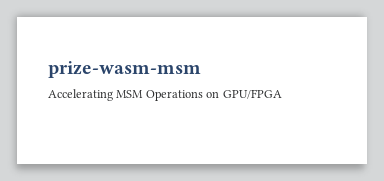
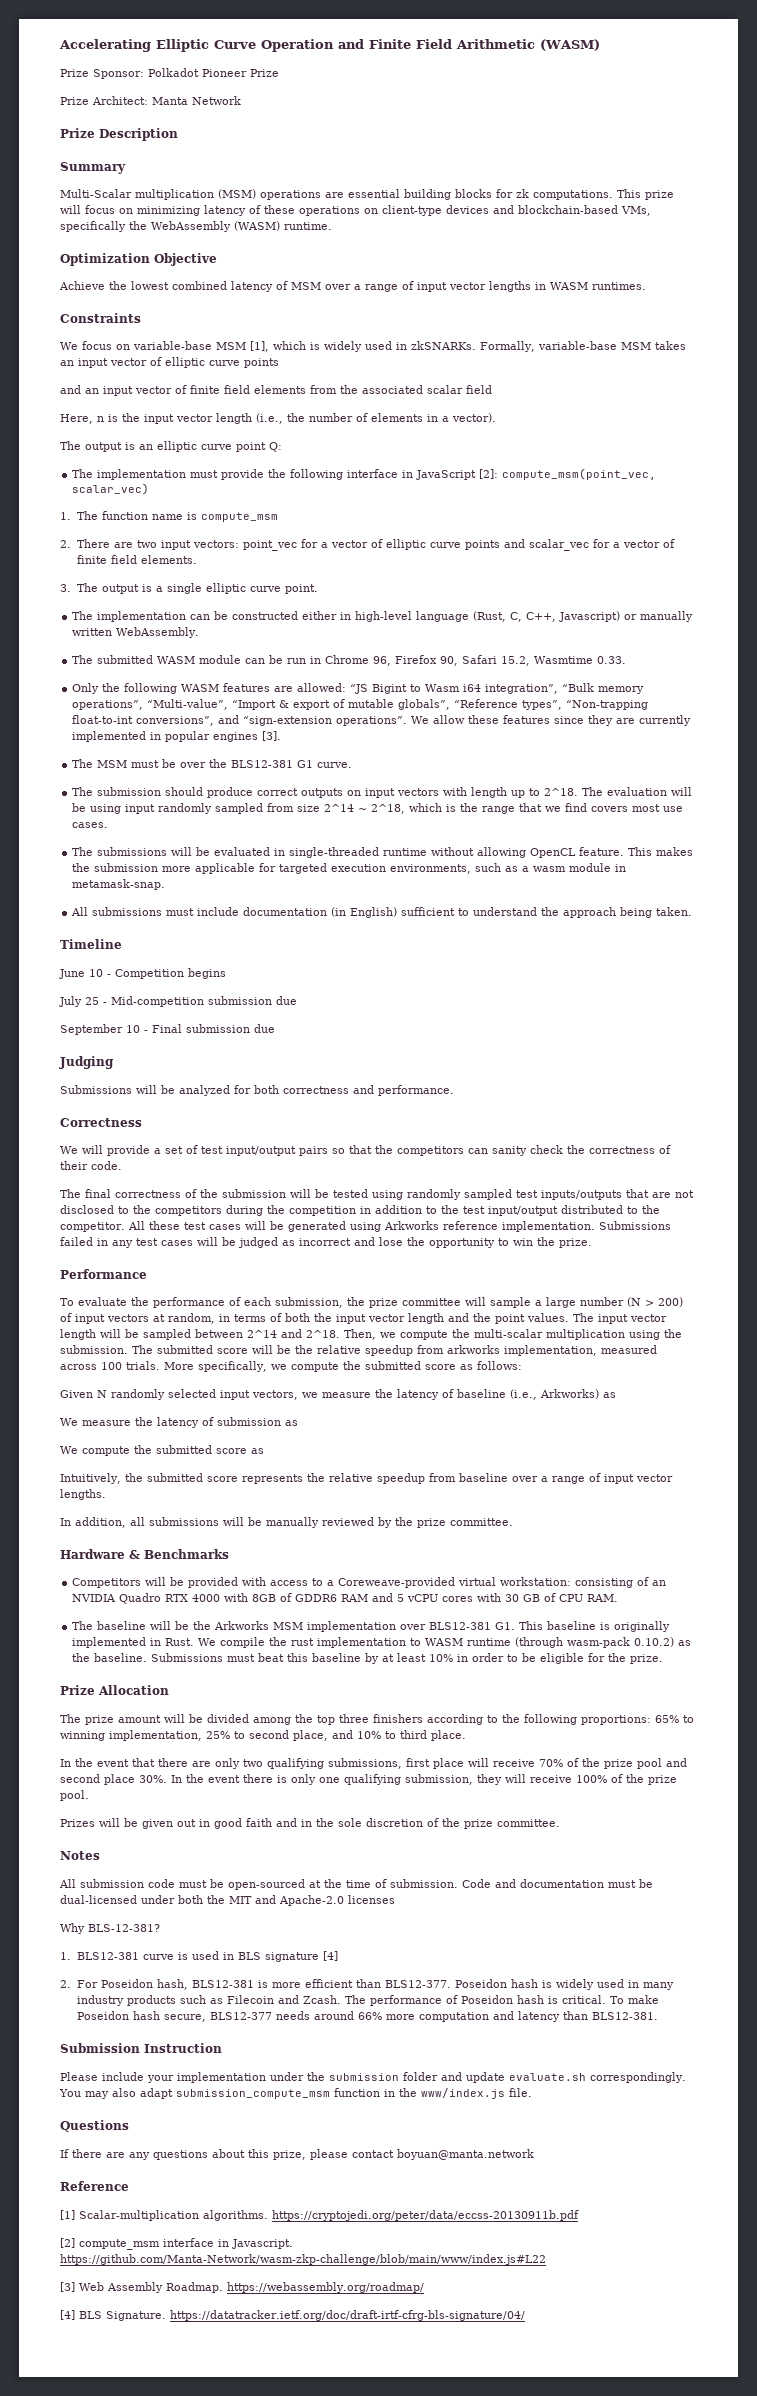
[48,61,201,78] [48,89,282,101] prize-wasm-msm // Accelerating MSM Operations on GPU/FPGA -> [59,39,600,52] [60,68,279,79] [60,96,241,105] [60,128,178,141] [60,162,126,174] [60,189,674,200] [60,205,651,216] [60,221,332,232] [60,253,217,266] [59,281,646,292] [60,313,141,323] [60,341,686,352] [60,357,279,368] [60,385,492,396] [60,413,496,424] [60,441,282,452] [72,468,657,480] [72,483,150,495] [60,511,278,522] [60,539,675,551] [76,555,197,564] [60,583,318,594] [72,611,694,622] [72,627,200,638] [72,655,627,666] [72,683,645,694] [72,699,649,710] [72,715,692,726] [72,731,282,742] [72,759,353,768] [72,787,693,798] [72,803,684,814] [72,822,109,828] [72,847,694,858] [72,863,627,874] [72,879,166,890] [71,907,693,918] [60,939,122,949] [59,968,226,979] [59,996,297,1007] [60,1024,275,1035] [59,1056,114,1069] [60,1085,454,1096] [60,1118,142,1127] [60,1145,671,1156] [60,1161,122,1170] [60,1189,694,1200] [60,1205,660,1216] [60,1221,671,1232] [60,1237,592,1248] [60,1269,147,1279] [60,1297,683,1308] [60,1313,667,1324] [60,1329,682,1340] [60,1345,657,1356] [60,1361,522,1372] [60,1389,616,1400] [60,1417,298,1428] [60,1445,264,1456] [60,1473,673,1484] [60,1489,106,1500] [60,1517,513,1528] [60,1549,229,1559] [72,1577,667,1588] [72,1593,619,1604] [72,1621,671,1632] [72,1637,692,1648] [72,1653,664,1664] [60,1685,169,1695] [60,1714,694,1725] [60,1730,466,1741] [60,1758,687,1769] [60,1774,677,1785] [60,1790,89,1801] [60,1818,560,1829] [60,1851,100,1860] [59,1879,653,1890] [60,1895,395,1906] [60,1923,160,1934] [60,1951,338,1962] [60,1979,674,1990] [76,1995,659,2006] [76,2011,658,2022] [60,2043,222,2053] [60,2072,686,2083] [59,2088,532,2099] [60,2120,129,2132] [60,2149,534,2160] [60,2181,129,2191] [60,2210,579,2221] [60,2238,293,2250] [60,2254,546,2265] [60,2282,424,2293] [60,2310,525,2321] Accelerating Elliptic Curve Operation and Finite Field Arithmetic (WASM) // Prize Sponsor: Polkadot Pioneer Prize // Prize Architect: Manta Network // Prize Description // Summary // Multi-Scalar multiplication (MSM) operations are essential building blocks for zk computations. This prize will focus on minimizing latency of these operations on client-type devices and blockchain-based VMs, specifically the WebAssembly (WASM) runtime. // Optimization Objective // Achieve the lowest combined latency of MSM over a range of input vector lengths in WASM runtimes. // Constraints // We focus on variable-base MSM [1], which is widely used in zkSNARKs. Formally, variable-base MSM takes an input vector of elliptic curve points // and an input vector of finite field elements from the associated scalar field // Here, n is the input vector length (i.e., the number of elements in a vector). // The output is an elliptic curve point Q: // The implementation must provide the following interface in JavaScript [2]: compute_msm(point_vec, scalar_vec) // 1. The function name is compute_msm // 2. There are two input vectors: point_vec for a vector of elliptic curve points and scalar_vec for a vector of finite field elements. // 3. The output is a single elliptic curve point. // The implementation can be constructed either in high-level language (Rust, C, C++, Javascript) or manually written WebAssembly. // The submitted WASM module can be run in Chrome 96, Firefox 90, Safari 15.2, Wasmtime 0.33. // Only the following WASM features are allowed: “JS Bigint to Wasm i64 integration”, “Bulk memory operations”, “Multi-value”, “Import & export of mutable globals”, “Reference types”, “Non-trapping float-to-int conversions”, and “sign-extension operations”. We allow these features since they are currently implemented in popular engines [3]. // The MSM must be over the BLS12-381 G1 curve. // The submission should produce correct outputs on input vectors with length up to 2^18. The evaluation will be using input randomly sampled from size 2^14 ~ 2^18, which is the range that we find covers most use cases. // The submissions will be evaluated in single-threaded runtime without allowing OpenCL feature. This makes the submission more applicable for targeted execution environments, such as a wasm module in metamask-snap. // All submissions must include documentation (in English) sufficient to understand the approach being taken. // Timeline // June 10 - Competition begins // July 25 - Mid-competition submission due // September 10 - Final submission due // Judging // Submissions will be analyzed for both correctness and performance. // Correctness // We will provide a set of test input/output pairs so that the competitors can sanity check the correctness of their code. // The final correctness of the submission will be tested using randomly sampled test inputs/outputs that are not disclosed to the competitors during the competition in addition to the test input/output distributed to the competitor. All these test cases will be generated using Arkworks reference implementation. Submissions failed in any test cases will be judged as incorrect and lose the opportunity to win the prize. // Performance // To evaluate the performance of each submission, the prize committee will sample a large number (N > 200) of input vectors at random, in terms of both the input vector length and the point values. The input vector length will be sampled between 2^14 and 2^18. Then, we compute the multi-scalar multiplication using the submission. The submitted score will be the relative speedup from arkworks implementation, measured across 100 trials. More specifically, we compute the submitted score as follows: // Given N randomly selected input vectors, we measure the latency of baseline (i.e., Arkworks) as // We measure the latency of submission as // We compute the submitted score as // Intuitively, the submitted score represents the relative speedup from baseline over a range of input vector lengths. // In addition, all submissions will be manually reviewed by the prize committee. // Hardware & Benchmarks // Competitors will be provided with access to a Coreweave-provided virtual workstation: consisting of an NVIDIA Quadro RTX 4000 with 8GB of GDDR6 RAM and 5 vCPU cores with 30 GB of CPU RAM. // The baseline will be the Arkworks MSM implementation over BLS12-381 G1. This baseline is originally implemented in Rust. We compile the rust implementation to WASM runtime (through wasm-pack 0.10.2) as the baseline. Submissions must beat this baseline by at least 10% in order to be eligible for the prize. // Prize Allocation // The prize amount will be divided among the top three finishers according to the following proportions: 65% to winning implementation, 25% to second place, and 10% to third place. // In the event that there are only two qualifying submissions, first place will receive 70% of the prize pool and second place 30%. In the event there is only one qualifying submission, they will receive 100% of the prize pool. // Prizes will be given out in good faith and in the sole discretion of the prize committee. // Notes // All submission code must be open-sourced at the time of submission. Code and documentation must be dual-licensed under both the MIT and Apache-2.0 licenses // Why BLS-12-381? // 1. BLS12-381 curve is used in BLS signature [4] // 2. For Poseidon hash, BLS12-381 is more efficient than BLS12-377. Poseidon hash is widely used in many industry products such as Filecoin and Zcash. The performance of Poseidon hash is critical. To make Poseidon hash secure, BLS12-377 needs around 66% more computation and latency than BLS12-381. // Submission Instruction // Please include your implementation under the submission folder and update evaluate.sh correspondingly. You may also adapt submission_compute_msm function in the www/index.js file. // Questions // If there are any questions about this prize, please contact boyuan@manta.network // Reference // [1] Scalar-multiplication algorithms. https://cryptojedi.org/peter/data/eccss-20130911b.pdf // [2] compute_msm interface in Javascript. https://github.com/Manta-Network/wasm-zkp-challenge/blob/main/www/index.js#L22 // [3] Web Assembly Roadmap. https://webassembly.org/roadmap/ // [4] BLS Signature. https://datatracker.ietf.org/doc/draft-irtf-cfrg-bls-signature/04/

